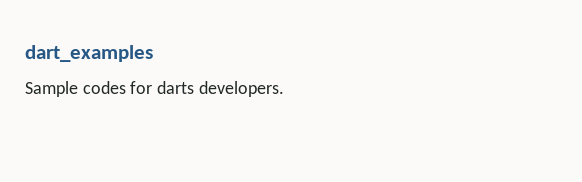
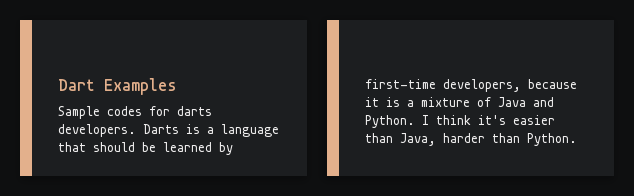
[25,45,153,62] dart_examples -> [58,78,177,95] Dart Examples
(284, 89) none -> [143,124,279,137] [58,142,233,155] [365,79,577,92] [365,97,554,107] [365,115,555,128] [365,133,577,146] Darts is a language that should be learned by first-time developers, because it is a mixture of Java and Python. I think it's easier than Java, harder than Python.

